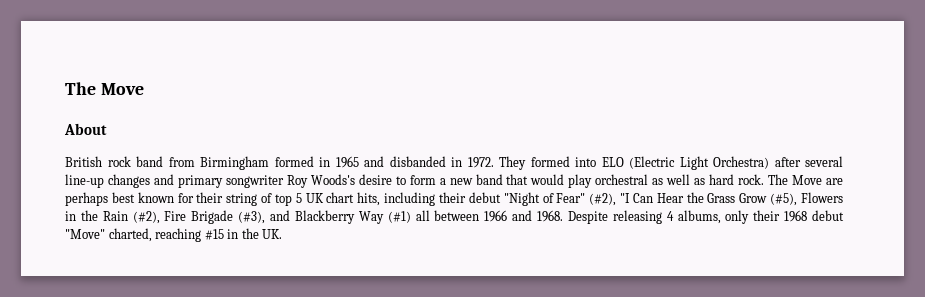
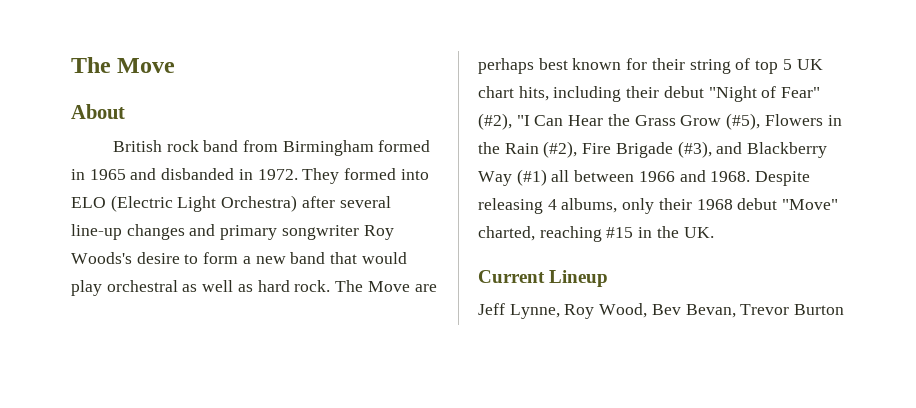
(283, 234) none -> [478,270,609,287] [478,303,845,319] // Current Lineup // Jeff Lynne, Roy Wood, Bev Bevan, Trevor Burton

